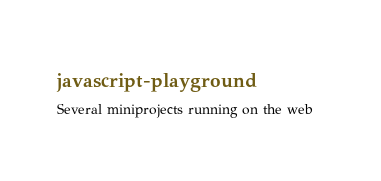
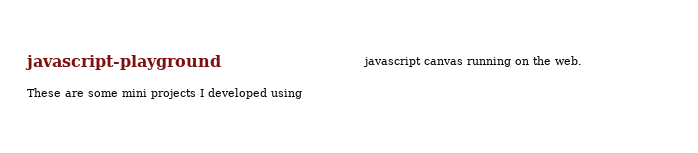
[57,103,183,118] Several miniprojects -> [27,88,302,99] [363,57,463,67] These are some mini projects I developed using javascript canvas
[287,104,313,114] web -> [555,56,582,65] web.

